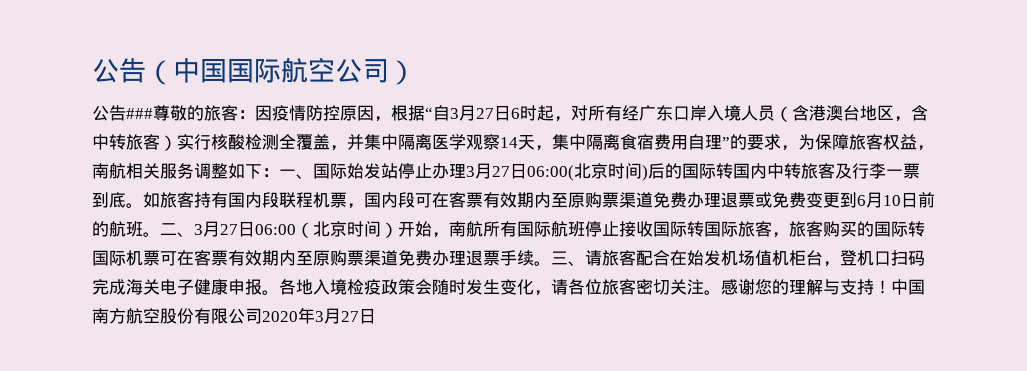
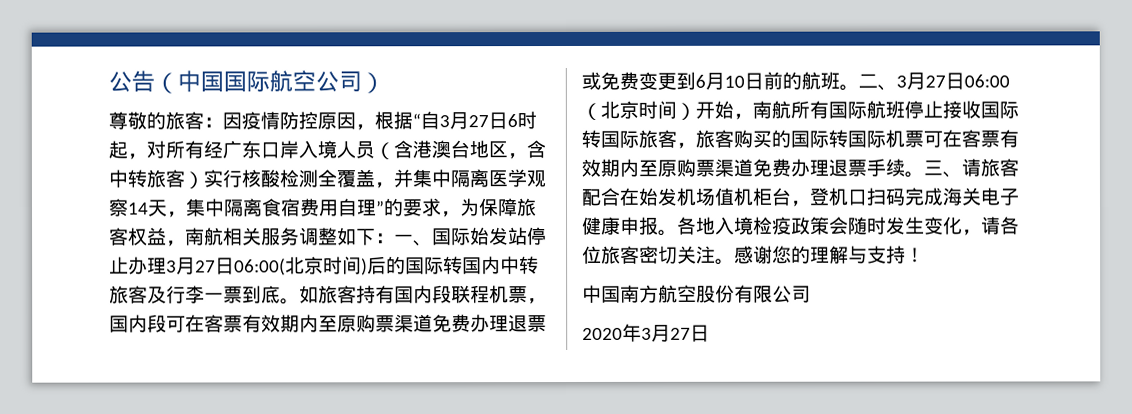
[92,105,153,121] 公告### -> (385, 83) none
(891, 287) none -> (925, 255) //
(262, 316) none -> (811, 294) //

